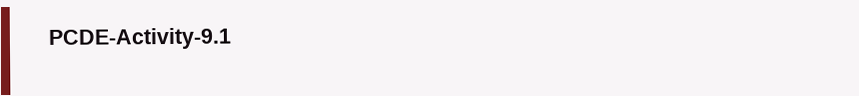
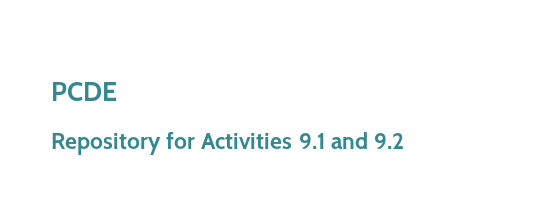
[48,27,231,50] PCDE-Activity-9.1 -> [51,82,117,101] [51,132,405,155] PCDE // Repository for Activities 9.1 and 9.2

